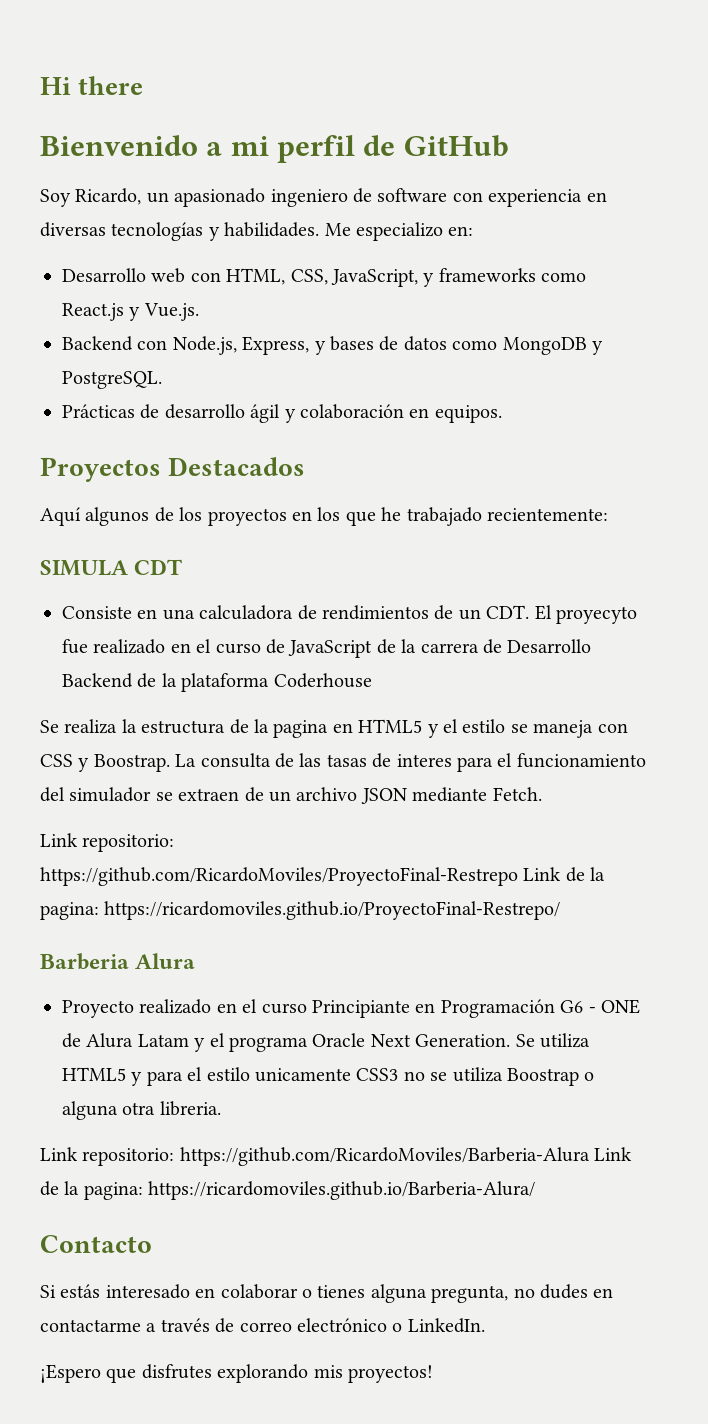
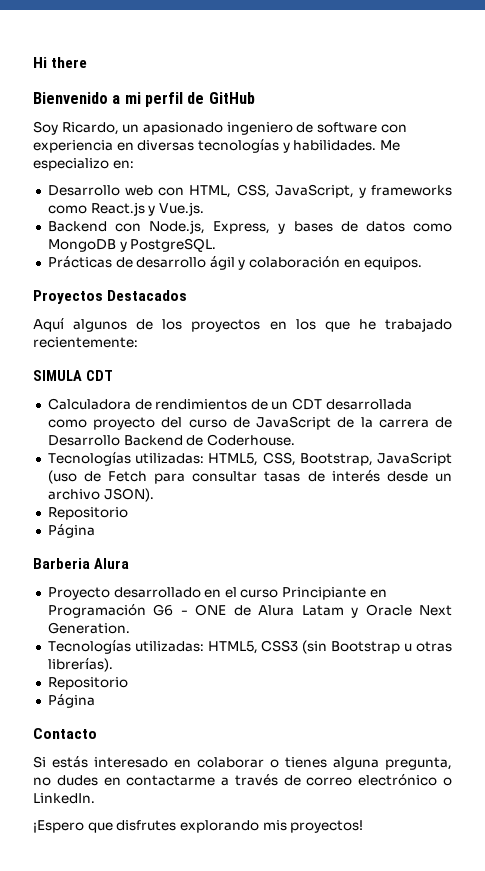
[62,605,637,624] [62,639,212,654] Consiste en una calculadora de rendimientos de un CDT. El proyecyto fue realizado en el -> [47,398,412,410] [47,417,183,430] Calculadora de rendimientos de un CDT desarrollada como proyecto del
[161,673,372,692] [40,719,628,738] [40,753,646,772] [40,787,542,804] [40,833,175,852] [40,867,606,886] [40,901,561,920] la plataforma Coderhouse // Se realiza la estructura de la pagina en HTML5 y el estilo se maneja con CSS y Boostrap. La consulta de las tasas de interes para el funcionamiento del simulador se extraen de un archivo JSON mediante Fetch. // Link repositorio: https://github.com/RicardoMoviles/ProyectoFinal-Restrepo Link de la pagina: https://ricardomoviles.github.io/ProyectoFinal-Restrepo/ -> [206,434,295,446] [47,452,452,466] [47,470,453,484] [47,488,154,502] [47,507,128,520] [47,524,95,538] Coderhouse. // Tecnologías utilizadas: HTML5, CSS, Bootstrap, JavaScript (uso de Fetch para consultar tasas de interés desde un archivo JSON). // Repositorio // Página
[139,999,212,1014] realizado -> [113,587,201,598] desarrollado
[209,1033,308,1052] el programa -> (359, 612) none
[515,1033,590,1048] [62,1067,595,1086] [62,1101,221,1120] [40,1147,633,1166] [40,1181,536,1200] Se utiliza HTML5 y para el estilo unicamente CSS3 no se utiliza Boostrap o alguna otra libreria. // Link repositorio: https://github.com/RicardoMoviles/Barberia-Alura Link de la pagina: https://ricardomoviles.github.io/Barberia-Alura/ -> [47,640,452,654] [47,658,113,672] [47,677,128,690] [47,694,95,708] // Tecnologías utilizadas: HTML5, CSS3 (sin Bootstrap u otras librerías). // Repositorio // Página

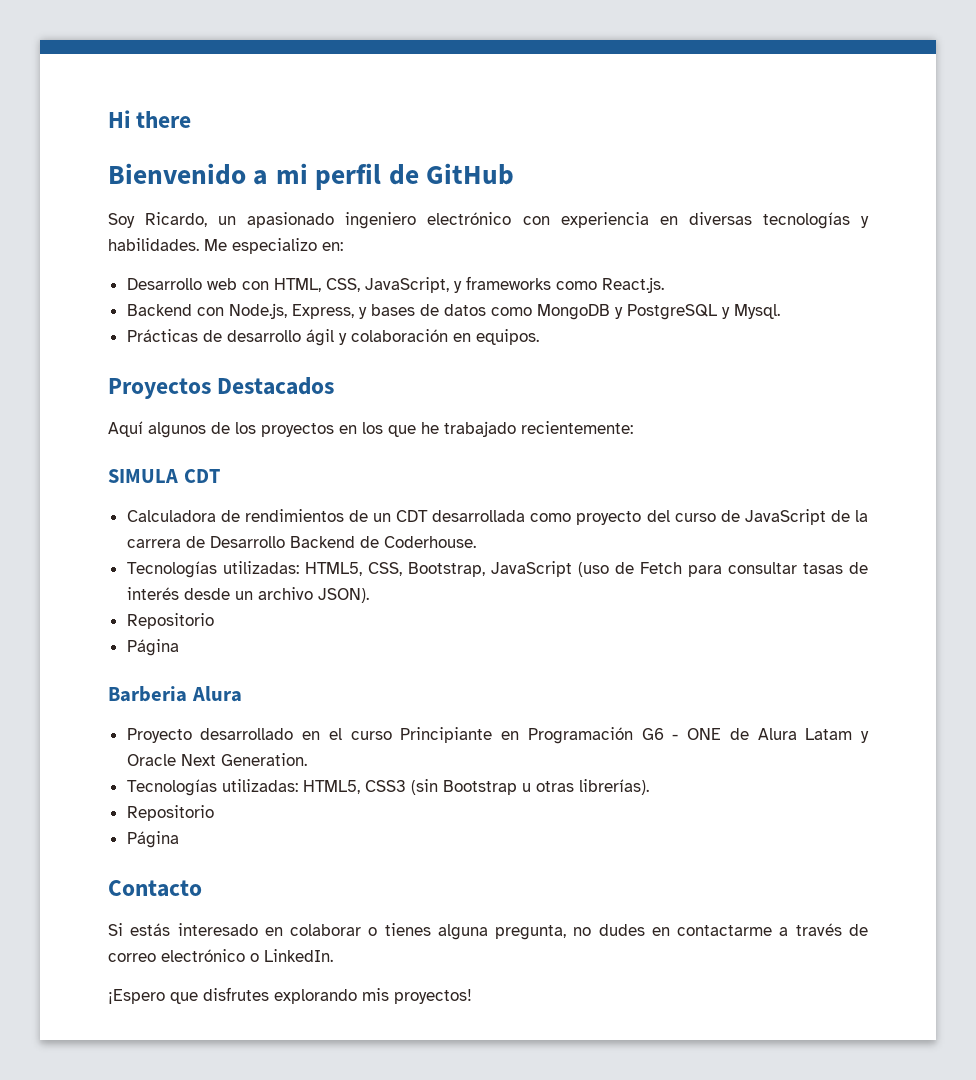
[296,122,377,133] de software -> [427,212,512,225] electrónico
[90,202,204,216] React.js y Vue.js. -> [601,277,664,293] React.js.
[130,238,217,252] PostgreSQL. -> [626,304,780,320] PostgreSQL y Mysql.

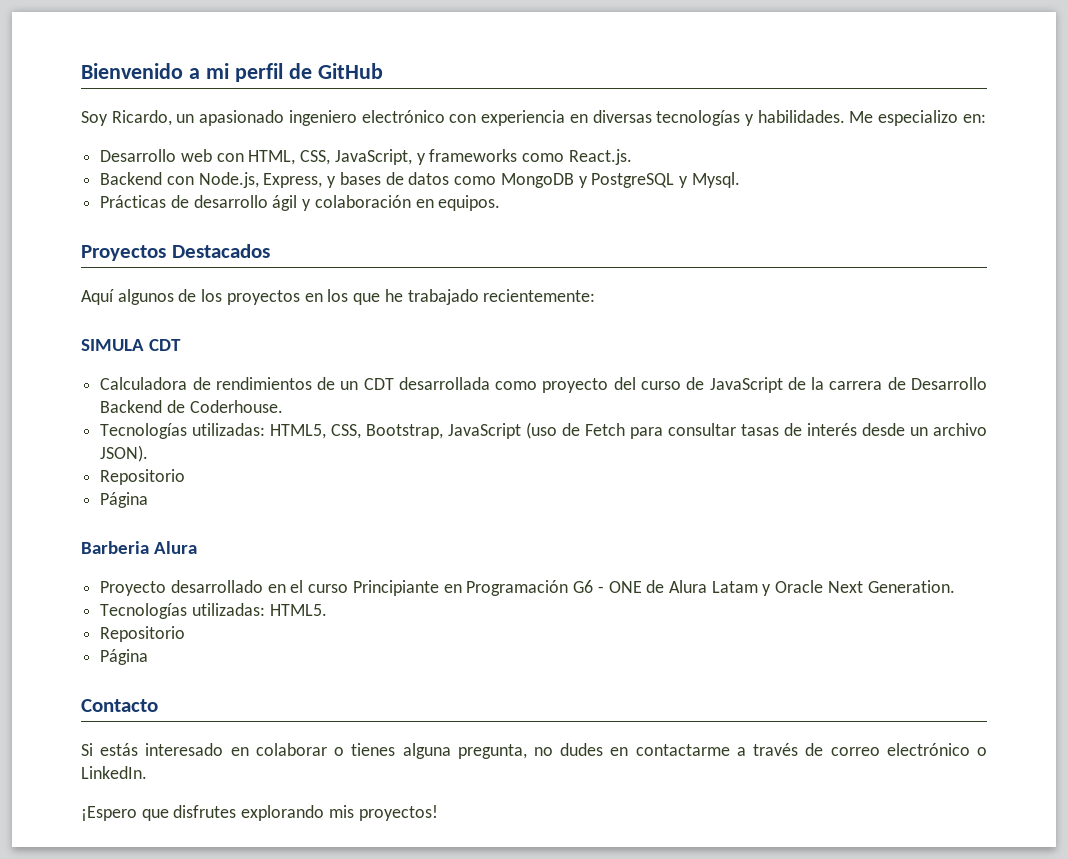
[108,110,192,128] Hi there // -> (81, 71) none
[302,779,649,795] HTML5, CSS3 (sin Bootstrap u otras librerías). -> [269,604,327,616] HTML5.

